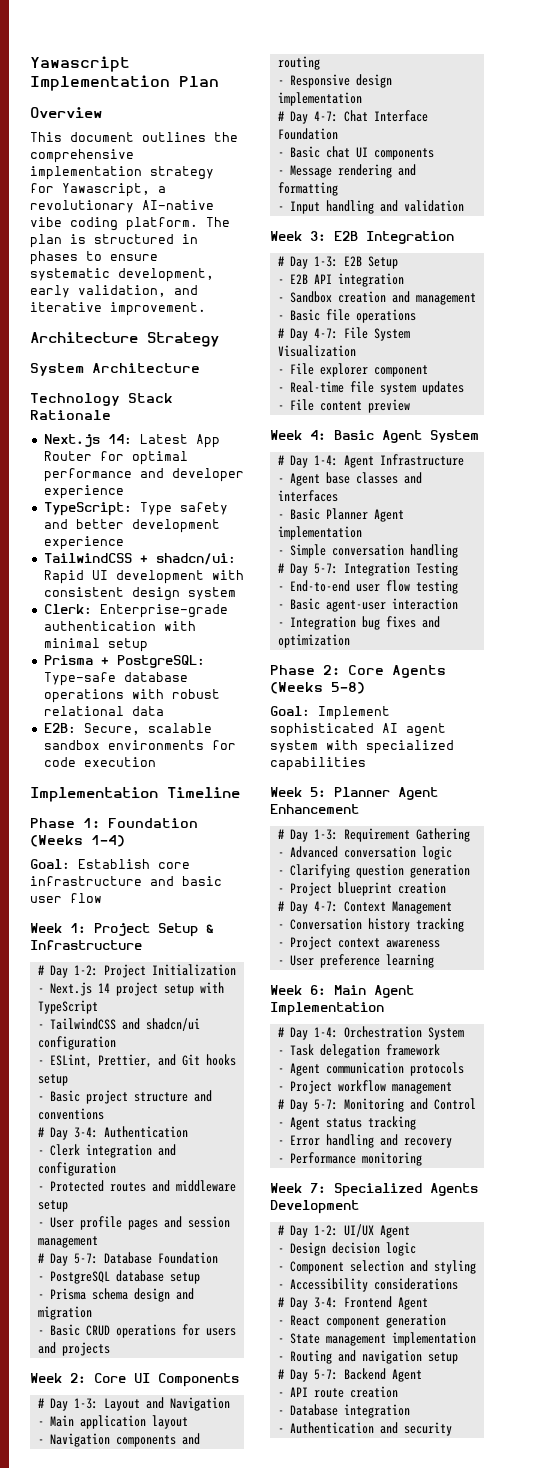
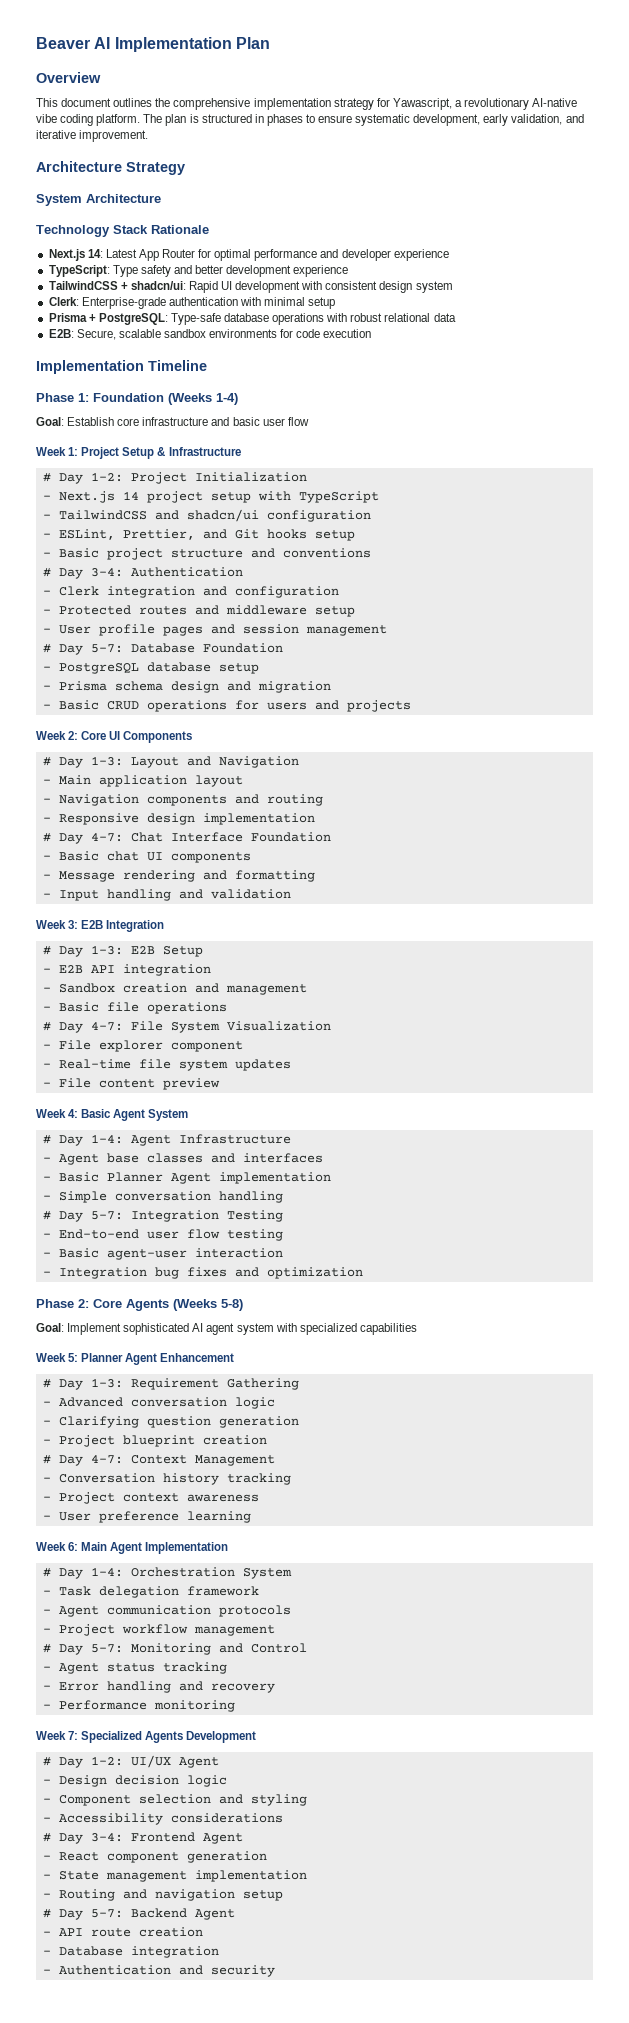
[30,56,130,72] Yawascript -> [36,37,111,49] Beaver AI

